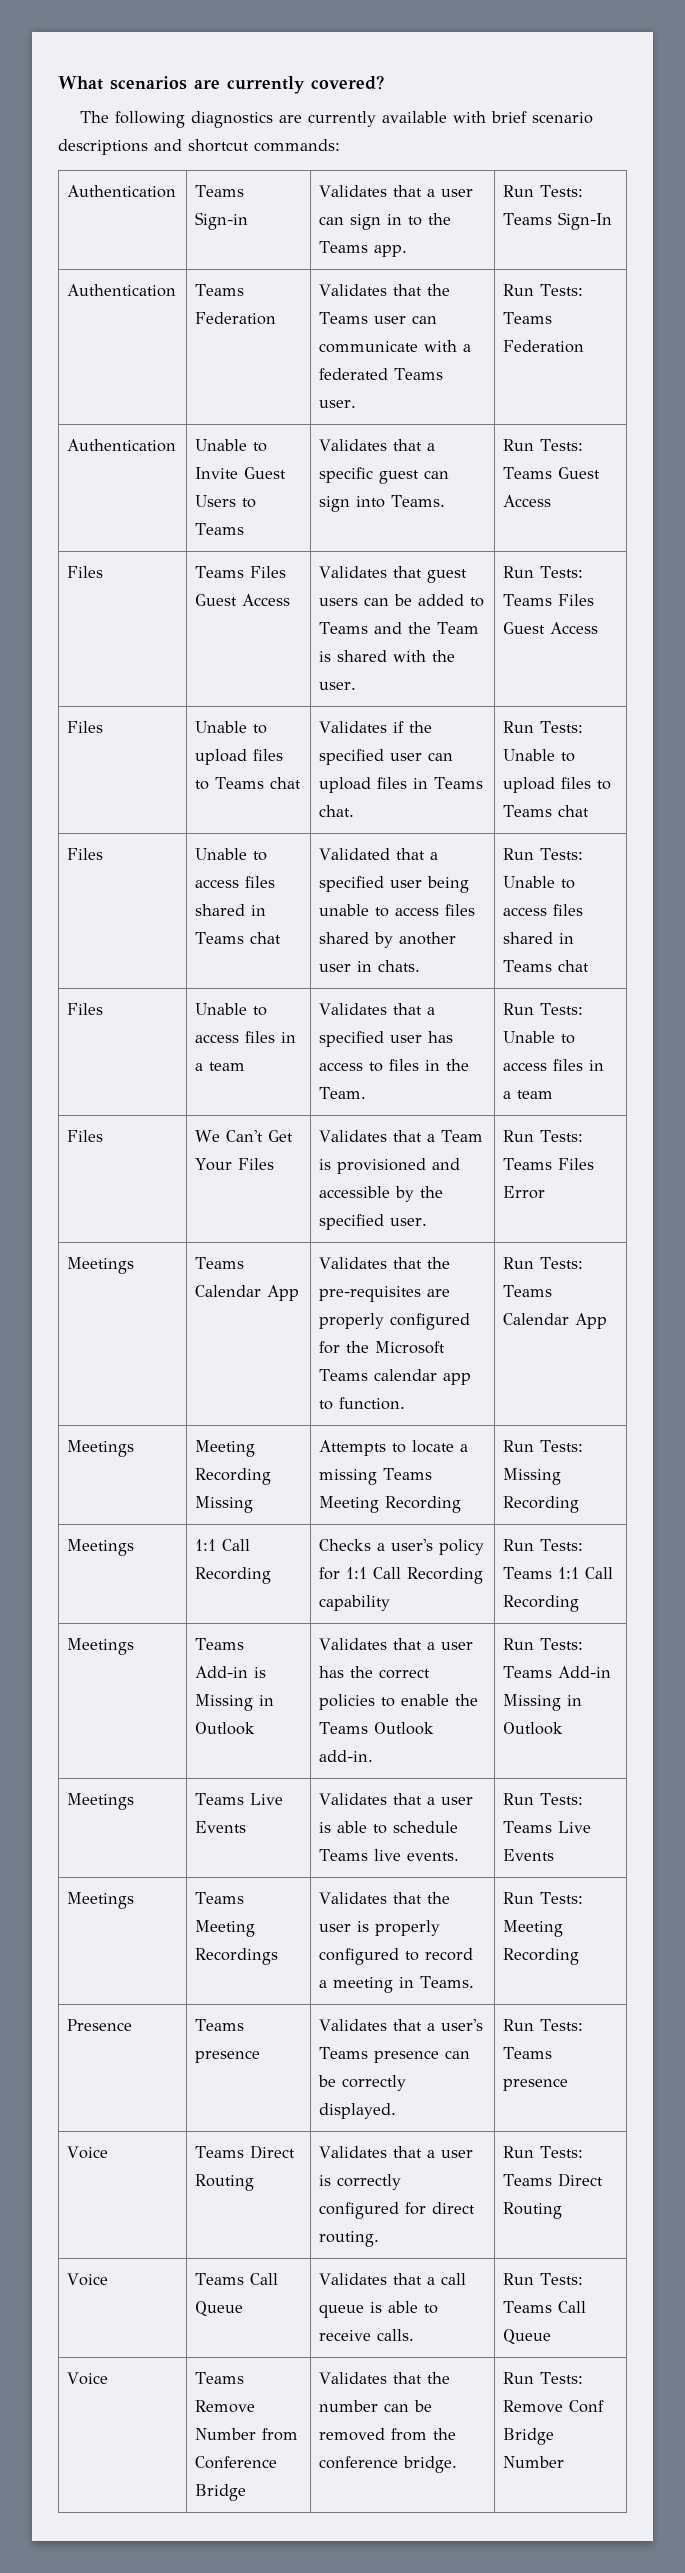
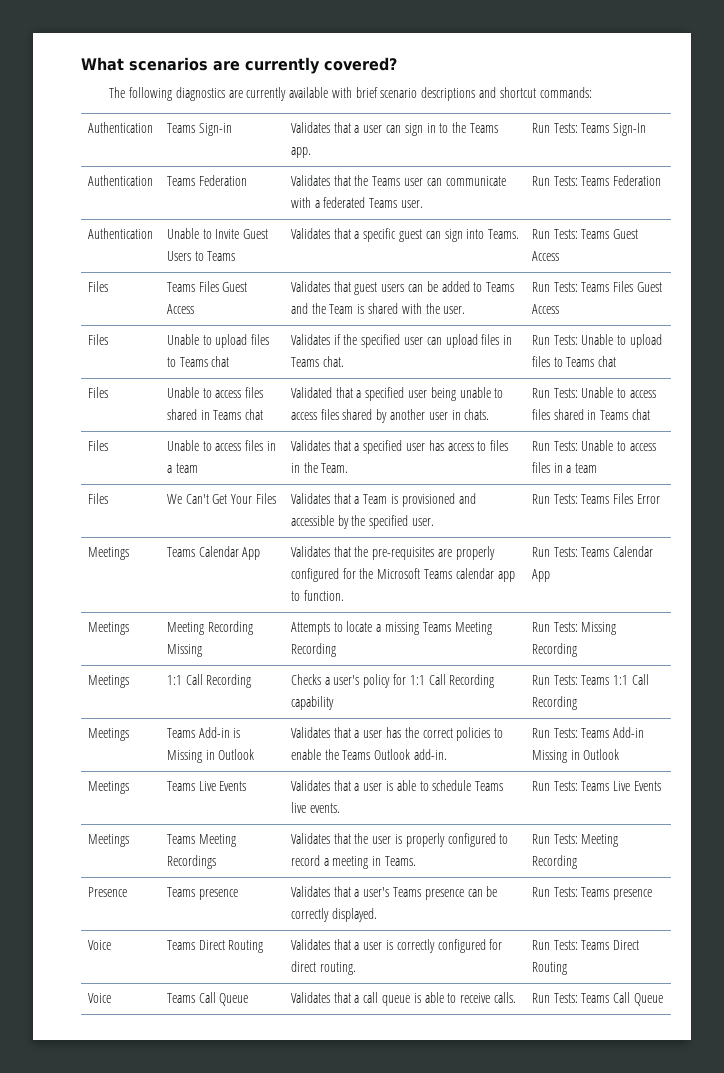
[67,2372,109,2385] [195,2372,245,2384] [195,2400,256,2413] [195,2428,299,2441] [195,2456,278,2469] [195,2484,247,2501] [319,2372,451,2384] [319,2400,433,2412] [319,2428,457,2441] [319,2456,458,2473] [503,2372,584,2384] [503,2400,605,2413] [503,2428,555,2445] [503,2456,565,2468] // Voice | Teams Remove Number from Conference Bridge | Validates that the number can be removed from the conference bridge. | Run Tests: Remove Conf Bridge Number -> (663, 999) none

